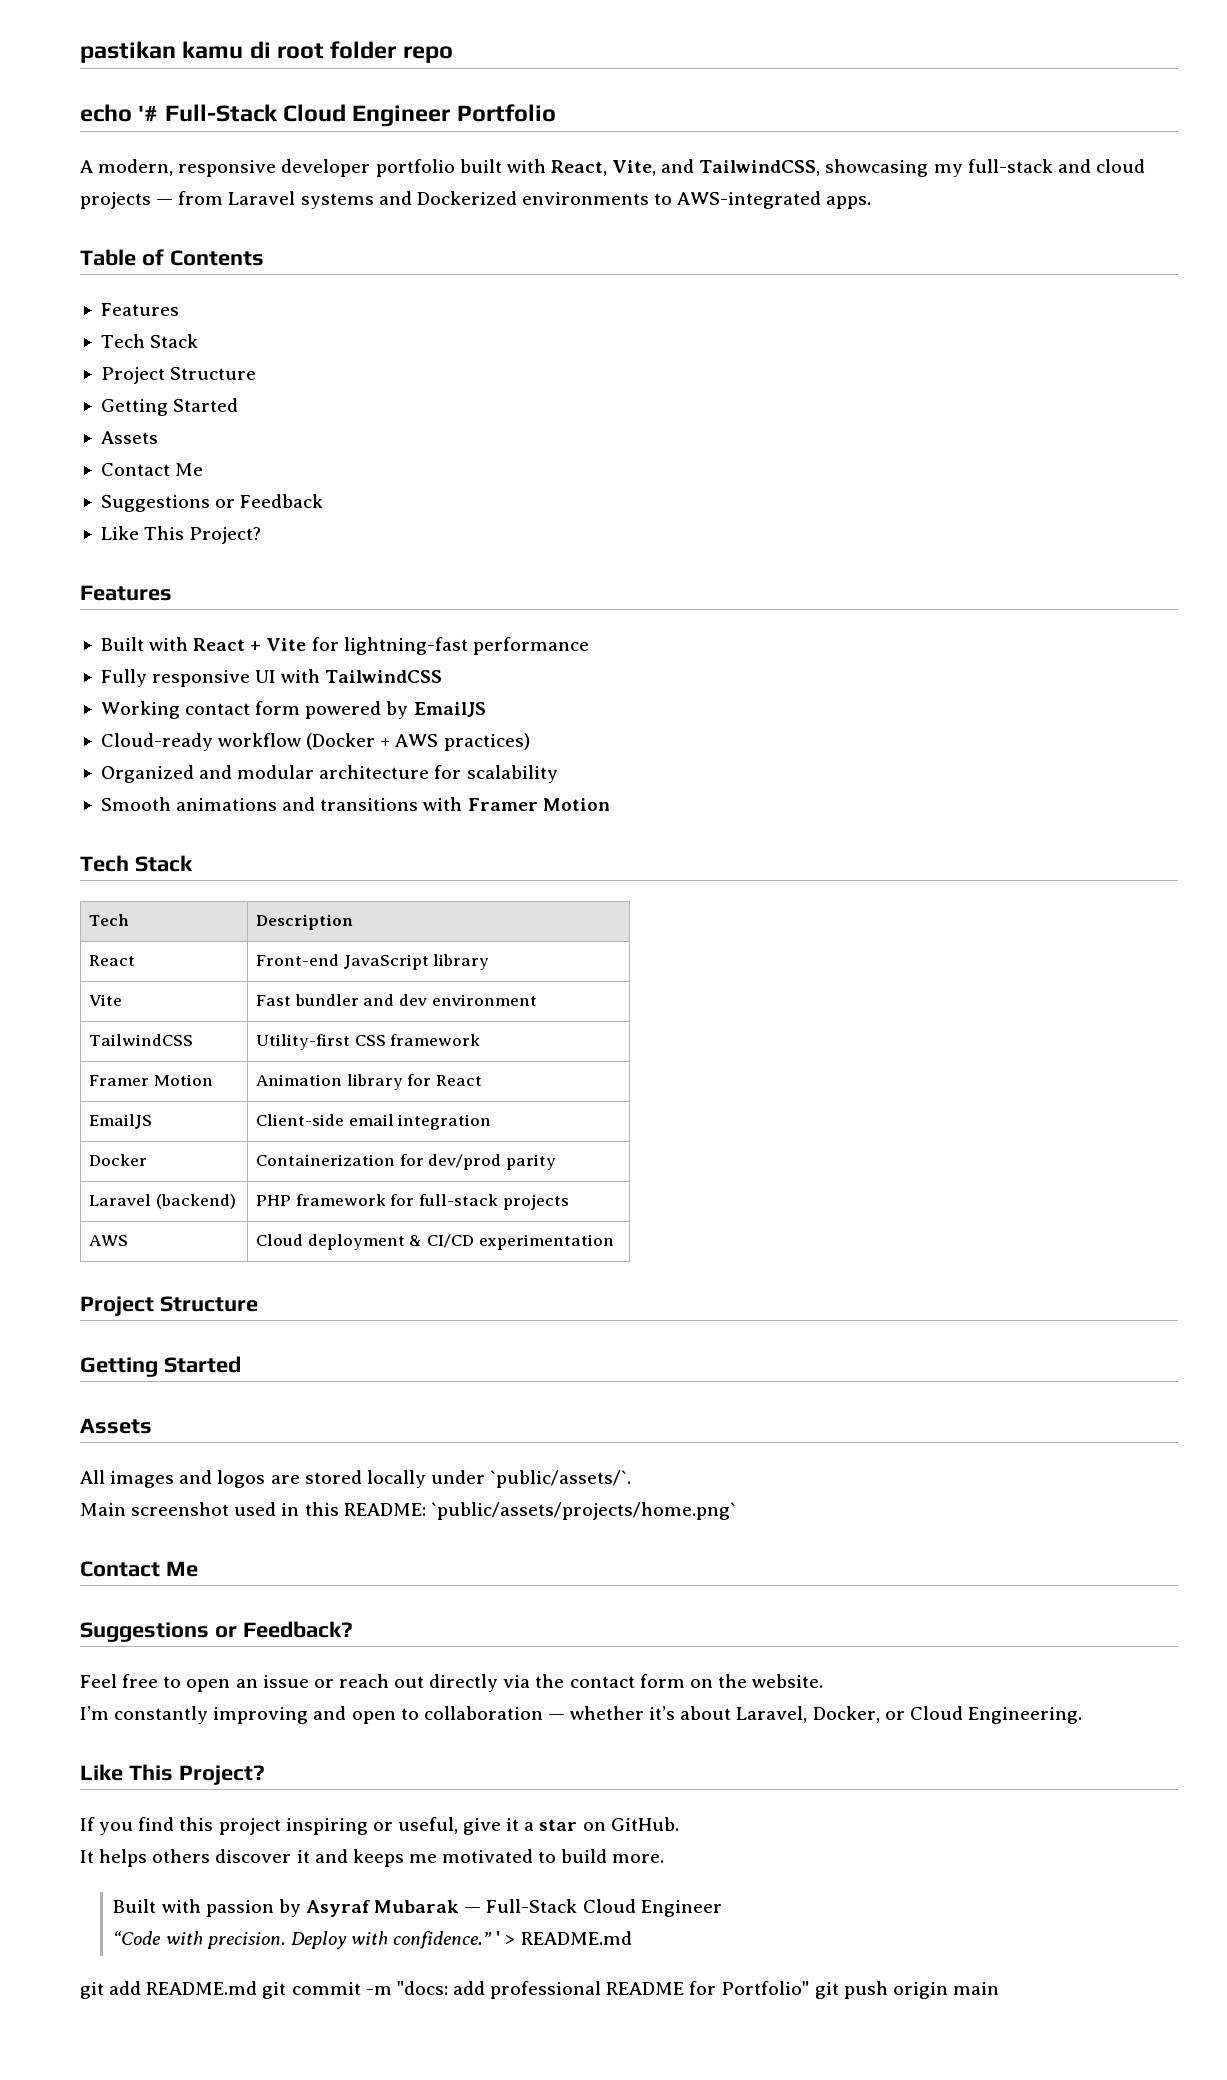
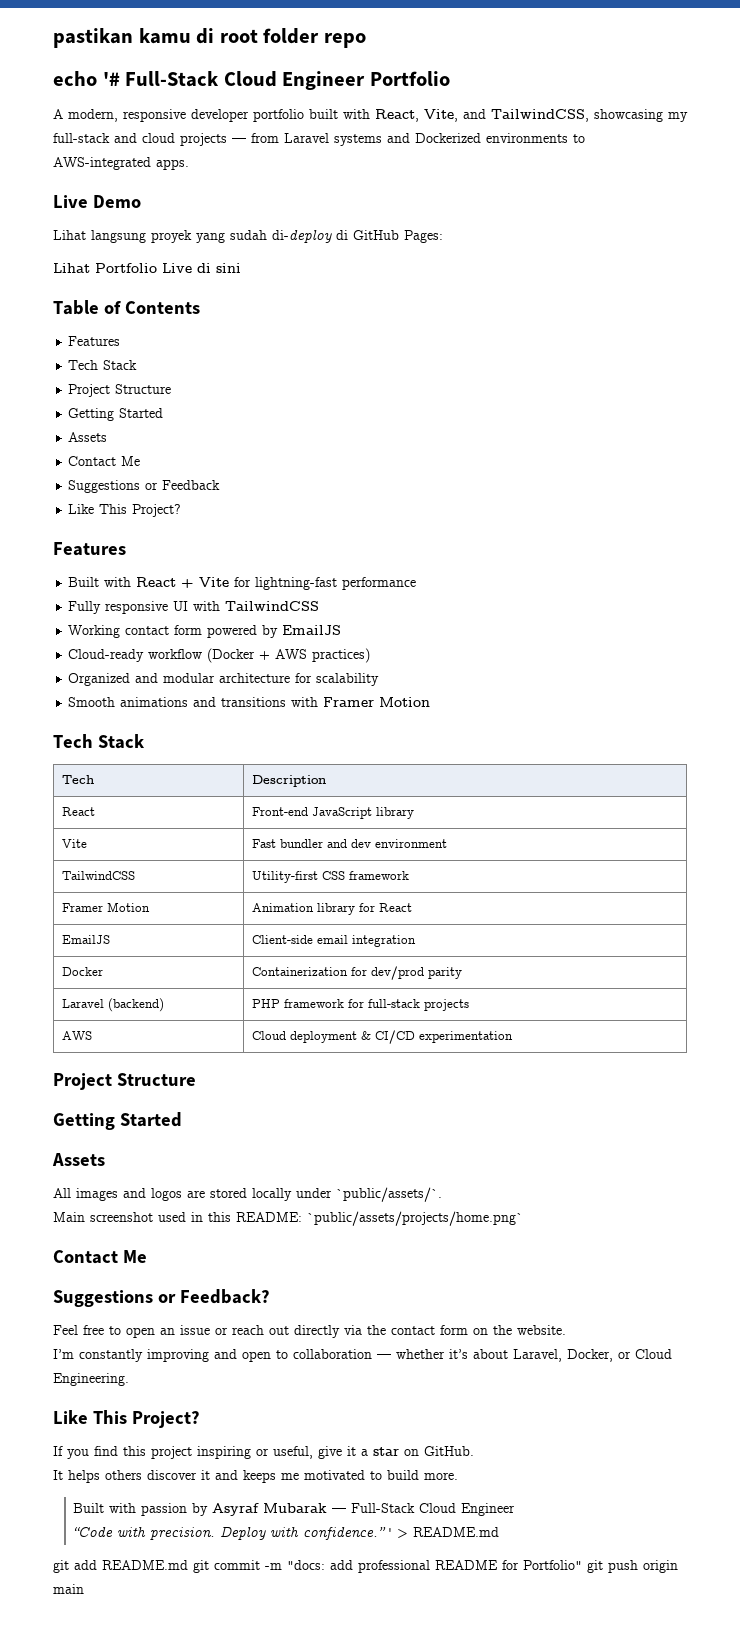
(872, 202) none -> [53,195,141,208] [53,230,443,243] [53,263,241,273] // Live Demo // Lihat langsung proyek yang sudah di-deploy di GitHub Pages: // Lihat Portfolio Live di sini

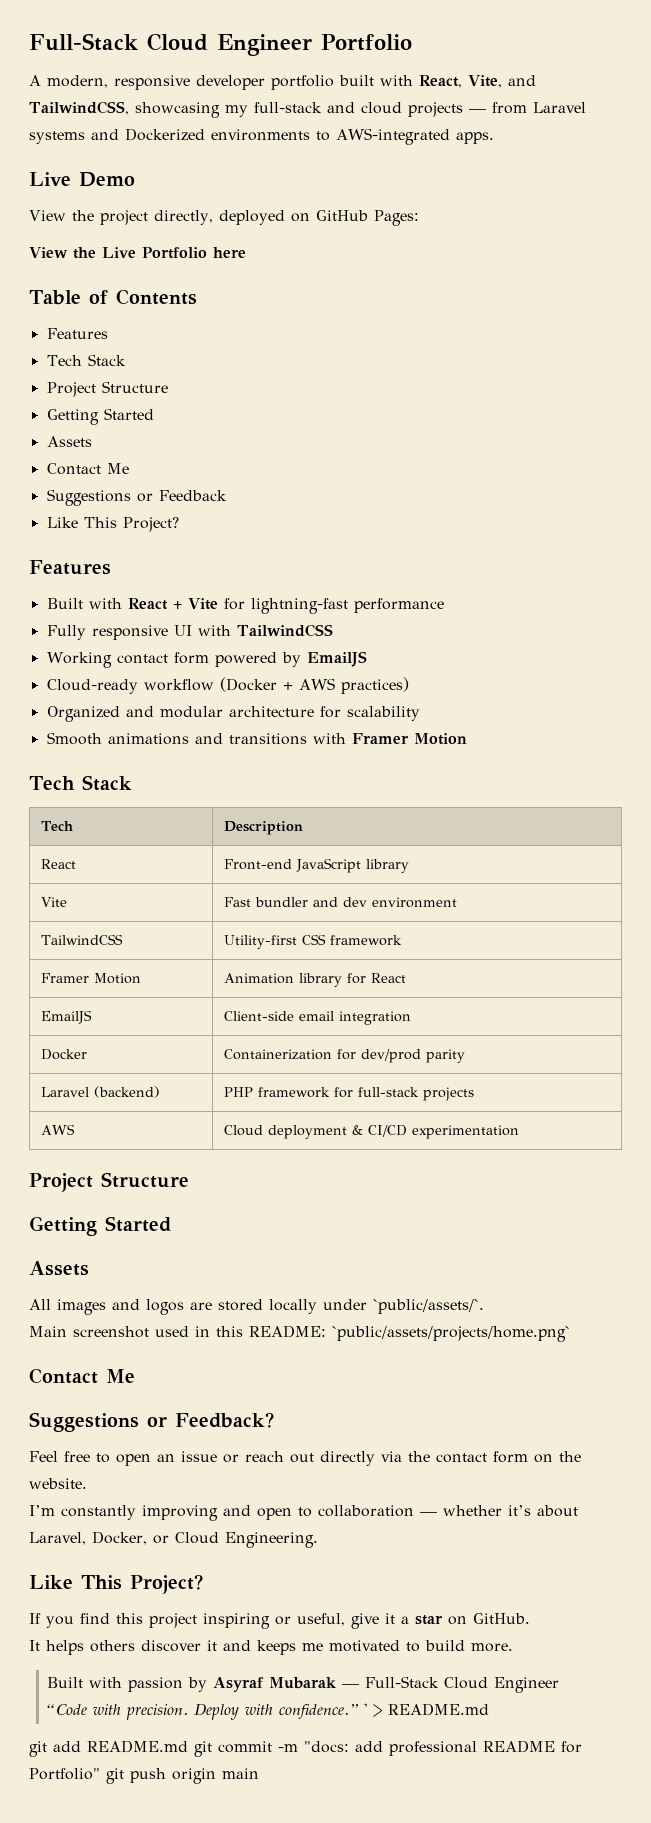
[53,28,366,48] [53,71,120,86] pastikan kamu di root folder repo // echo '# -> (29, 42) none
[53,230,443,243] [53,263,241,273] Lihat langsung proyek yang sudah di-deploy di GitHub Pages: // Lihat Portfolio Live di sini -> [29,210,419,226] [29,247,246,259] View the project directly, deployed on GitHub Pages: // View the Live Portfolio here

